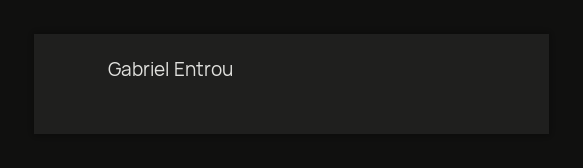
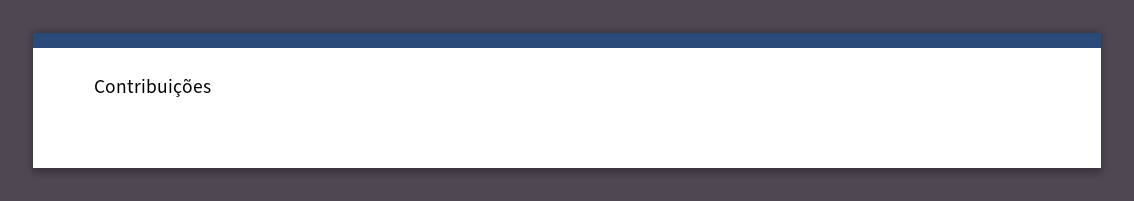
[108,62,234,76] Gabriel Entrou -> [94,78,211,97] Contribuições

